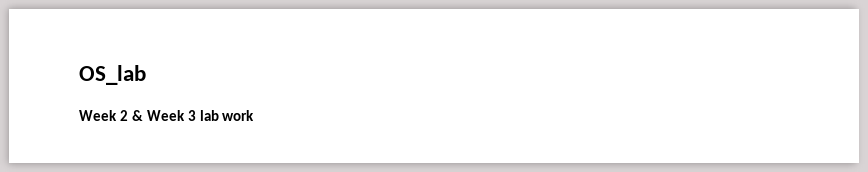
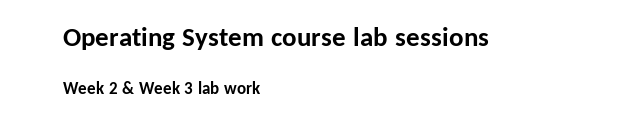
[79,65,146,85] OS_lab -> [63,27,489,50] Operating System course lab sessions

